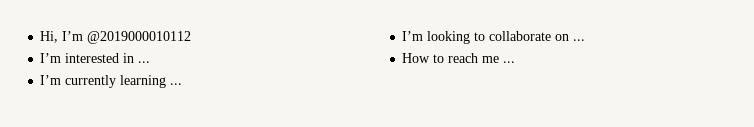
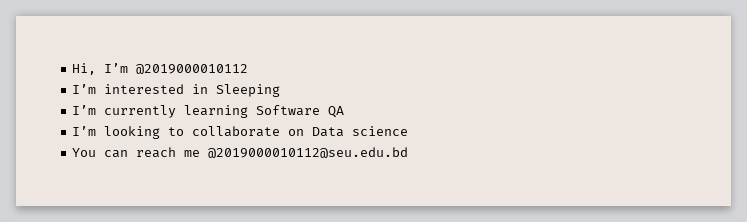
[138,61,151,63] ... -> [216,84,281,97] Sleeping
[170,83,183,85] ... -> [256,105,345,118] Software QA
[573,39,586,41] [402,53,445,63] ... // How to -> [312,126,409,137] [72,148,129,158] Data science // You can
[503,61,516,63] ... -> [208,147,409,158] @2019000010112@seu.edu.bd

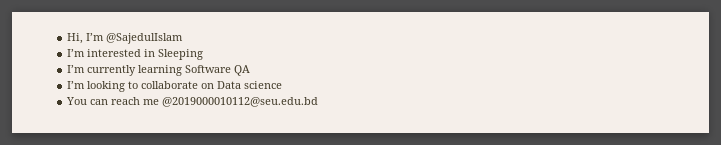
[136,64,249,74] @2019000010112 -> [106,33,184,44] @SajedulIslam

